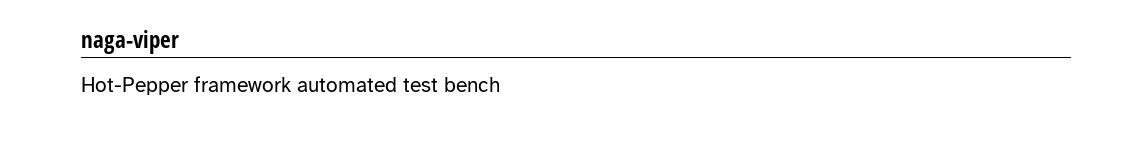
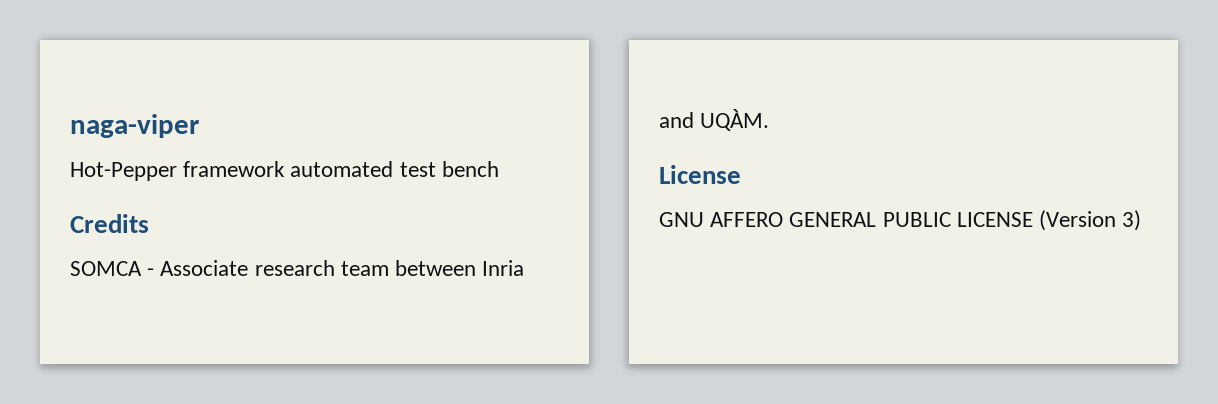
(500, 84) none -> [70,214,149,233] [70,260,525,276] [659,109,770,131] [659,165,741,184] [659,210,1142,231] // Credits // SOMCA - Associate research team between Inria and UQÀM. // License // GNU AFFERO GENERAL PUBLIC LICENSE (Version 3)

